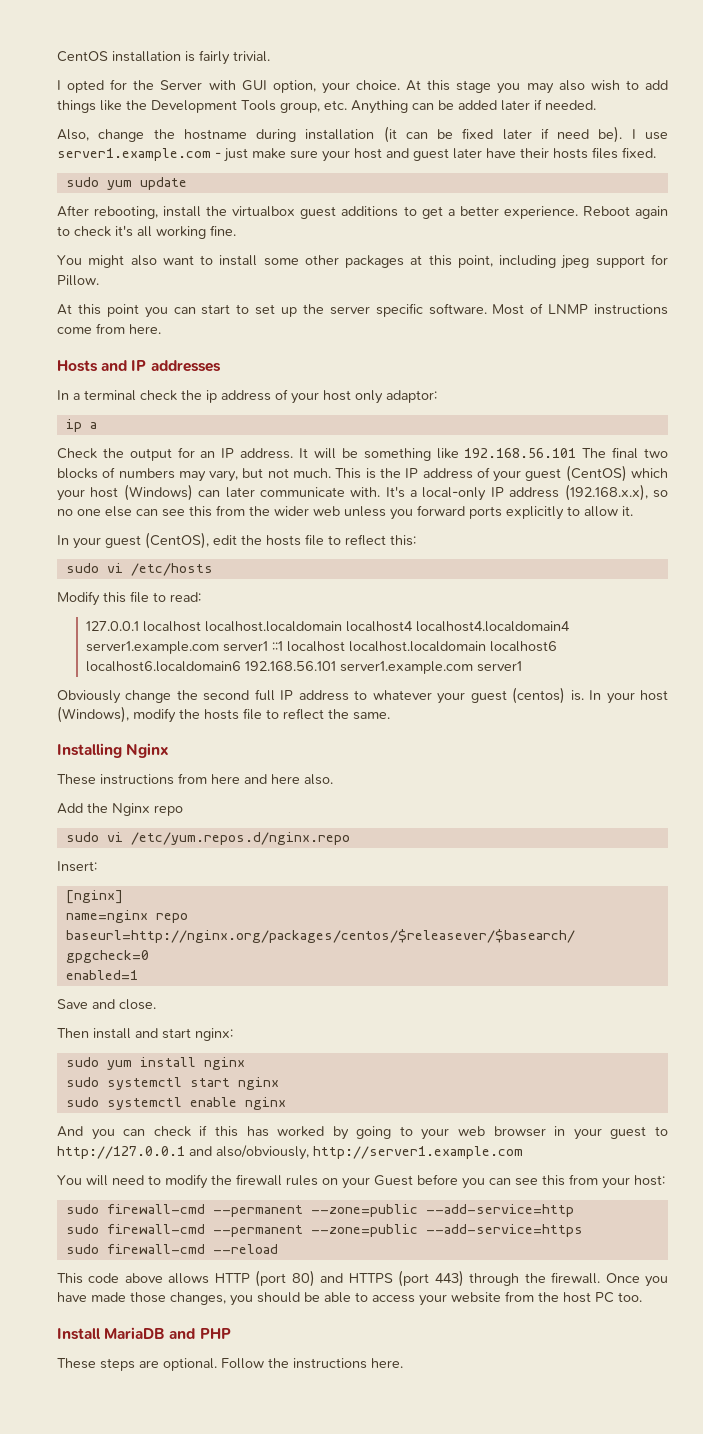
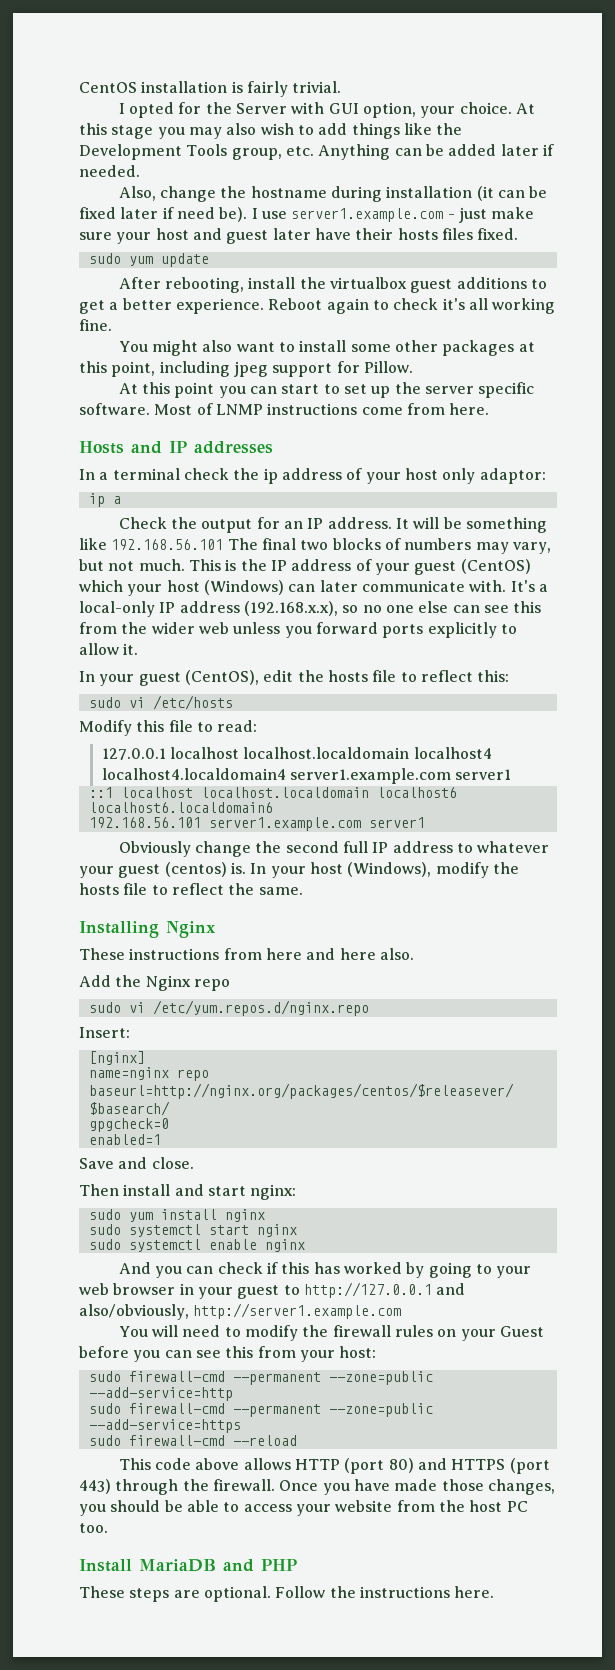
(268, 646) none -> (512, 774) //
(241, 666) none -> (273, 807) //

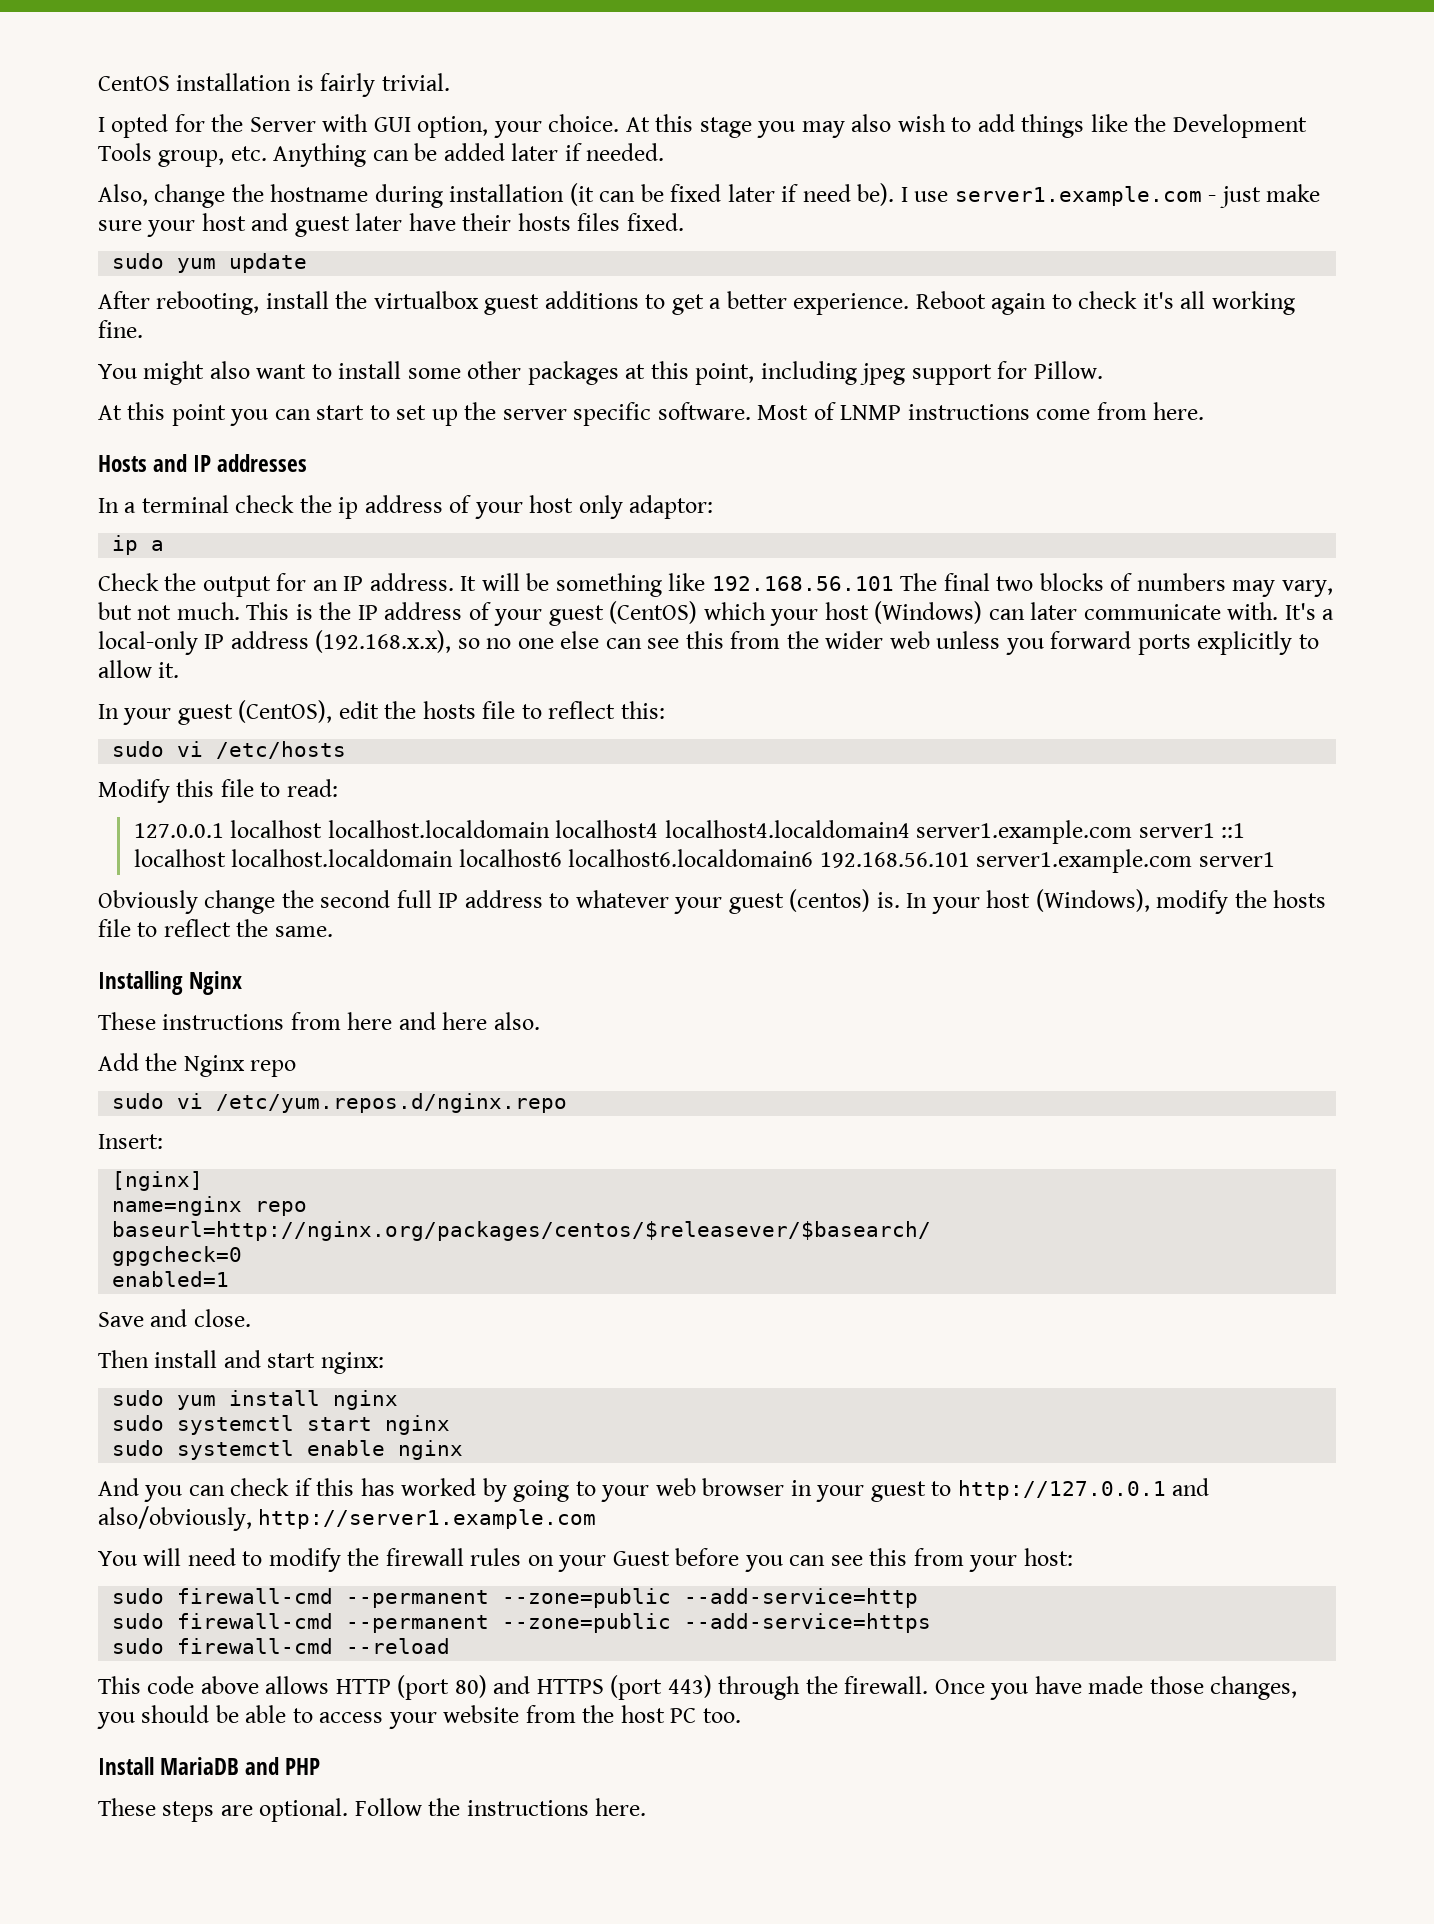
(512, 774) // -> (1215, 830) none
(273, 807) // -> (814, 858) none

